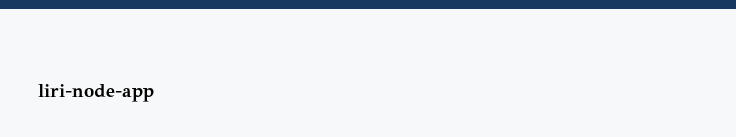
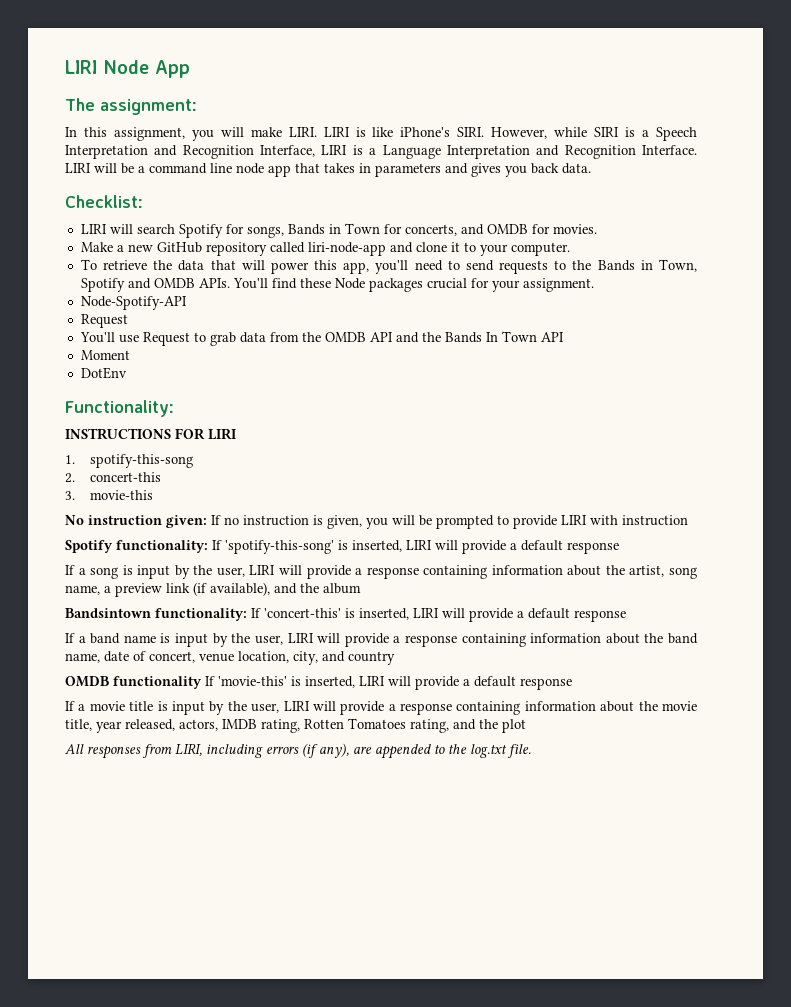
[38,84,154,102] liri-node-app -> [65,60,190,78] [65,98,197,115] [65,127,698,141] [65,145,698,159] [65,163,591,177] [65,195,143,208] [80,223,597,238] [80,242,570,256] [80,259,697,274] [80,278,594,292] [80,296,187,310] [80,314,128,328] [79,331,564,346] [80,350,130,360] [80,367,127,379] [65,400,174,417] [65,428,237,440] [65,454,194,468] [65,472,162,483] [65,490,154,500] [65,515,688,529] [65,540,619,554] [65,565,697,579] [65,582,361,597] [65,608,626,622] [65,633,698,647] [65,651,395,665] [65,676,572,690] [65,701,698,715] [65,718,526,733] [65,743,531,759] LIRI Node App // The assignment: // In this assignment, you will make LIRI. LIRI is like iPhone's SIRI. However, while SIRI is a Speech Interpretation and Recognition Interface, LIRI is a Language Interpretation and Recognition Interface. LIRI will be a command line node app that takes in parameters and gives you back data. // Checklist: // LIRI will search Spotify for songs, Bands in Town for concerts, and OMDB for movies. // Make a new GitHub repository called liri-node-app and clone it to your computer. // To retrieve the data that will power this app, you'll need to send requests to the Bands in Town, Spotify and OMDB APIs. You'll find these Node packages crucial for your assignment. // Node-Spotify-API // Request // You'll use Request to grab data from the OMDB API and the Bands In Town API // Moment // DotEnv // Functionality: // INSTRUCTIONS FOR LIRI // 1. spotify-this-song // 2. concert-this // 3. movie-this // No instruction given: If no instruction is given, you will be prompted to provide LIRI with instruction // Spotify functionality: If 'spotify-this-song' is inserted, LIRI will provide a default response // If a song is input by the user, LIRI will provide a response containing information about the artist, song name, a preview link (if available), and the album // Bandsintown functionality: If 'concert-this' is inserted, LIRI will provide a default response // If a band name is input by the user, LIRI will provide a response containing information about the band name, date of concert, venue location, city, and country // OMDB functionality If 'movie-this' is inserted, LIRI will provide a default response // If a movie title is input by the user, LIRI will provide a response containing information about the movie title, year released, actors, IMDB rating, Rotten Tomatoes rating, and the plot // All responses from LIRI, including errors (if any), are appended to the log.txt file.

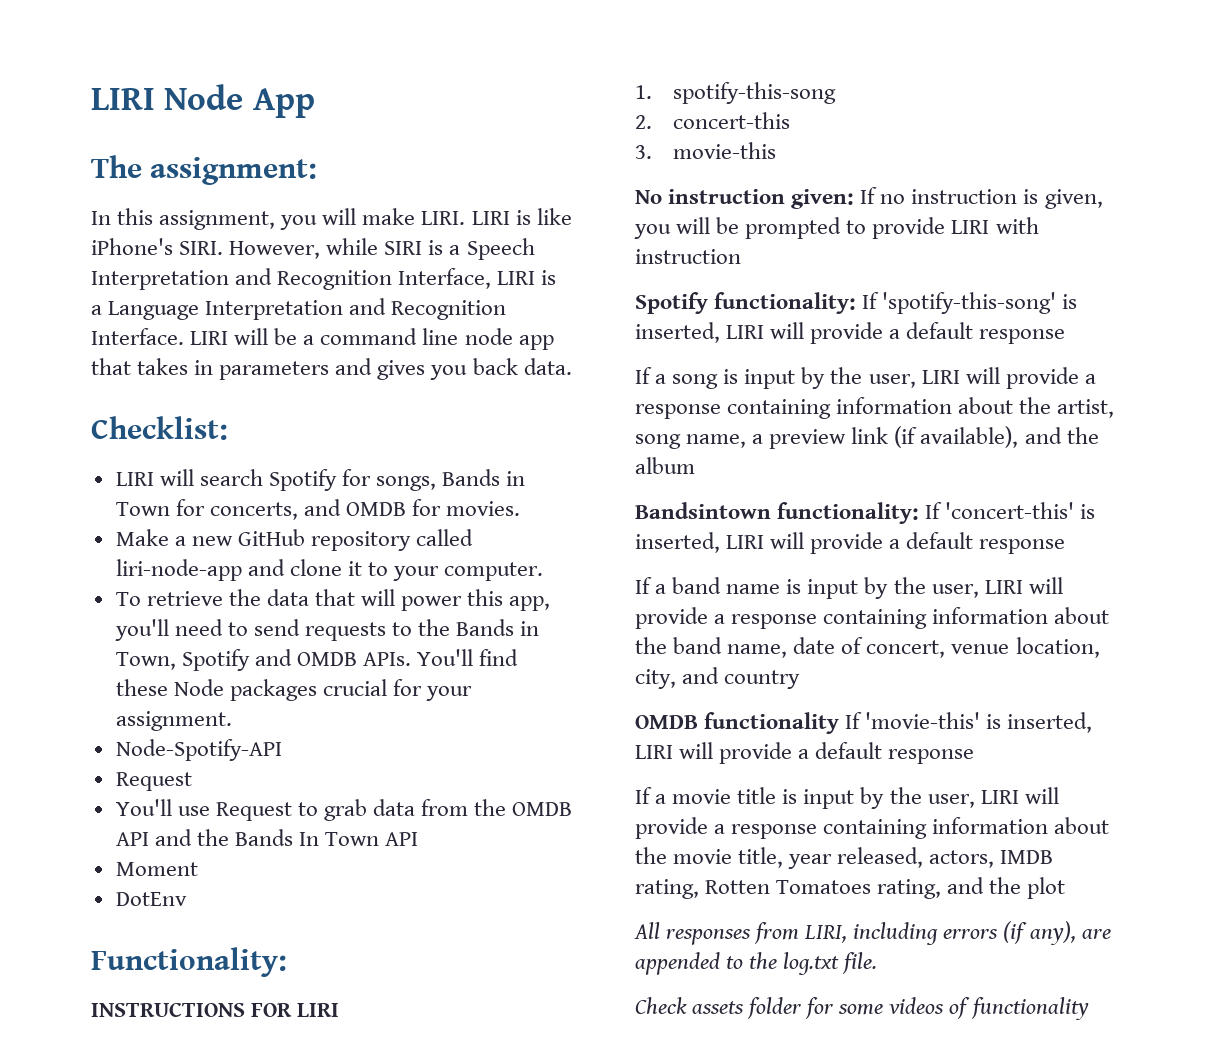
(531, 751) none -> [635,997,1089,1020] // Check assets folder for some videos of functionality

